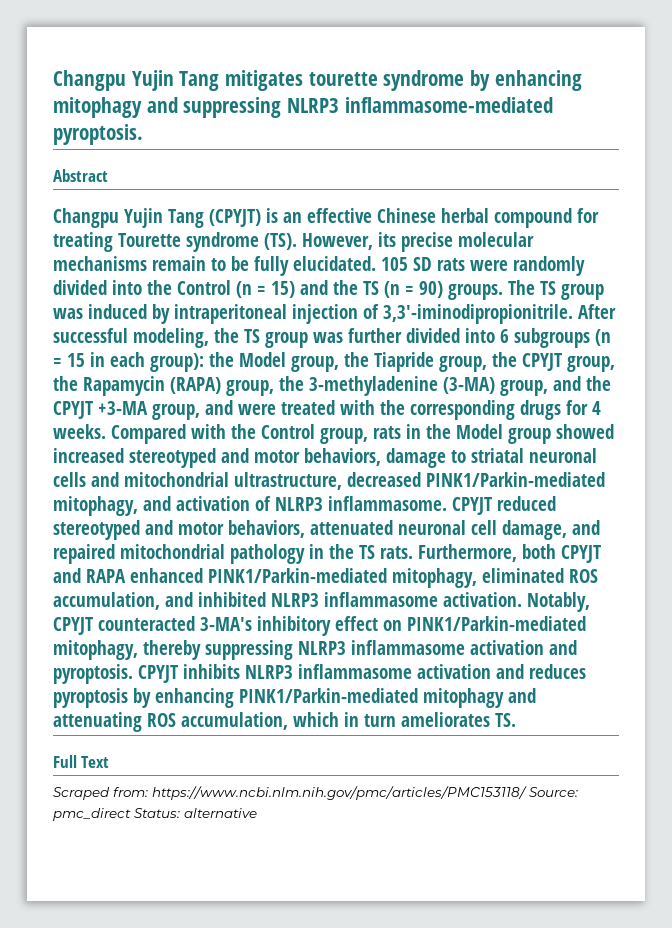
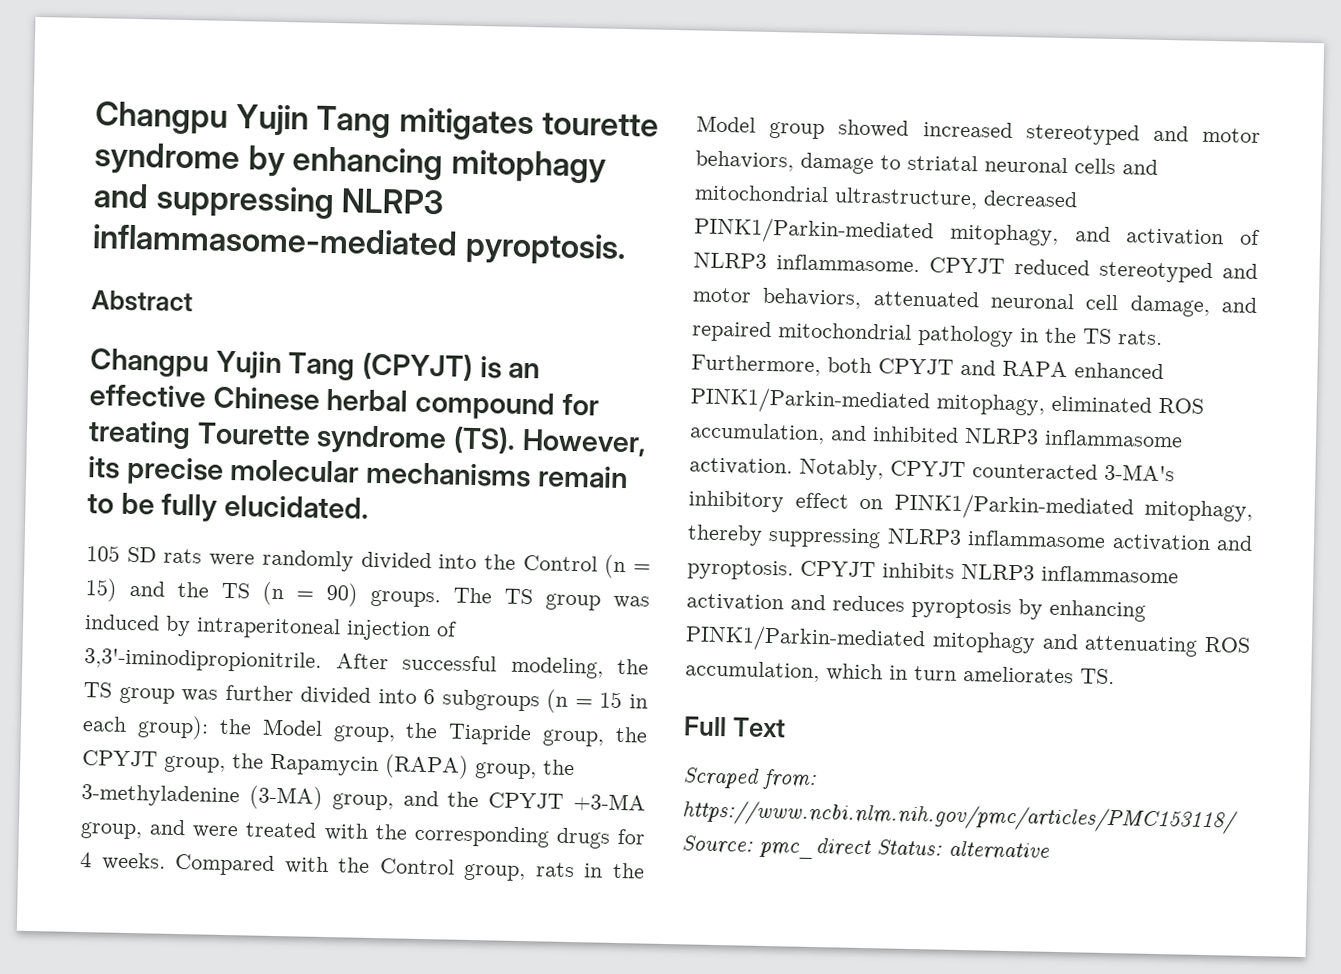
(376, 263) none -> (370, 506) //

